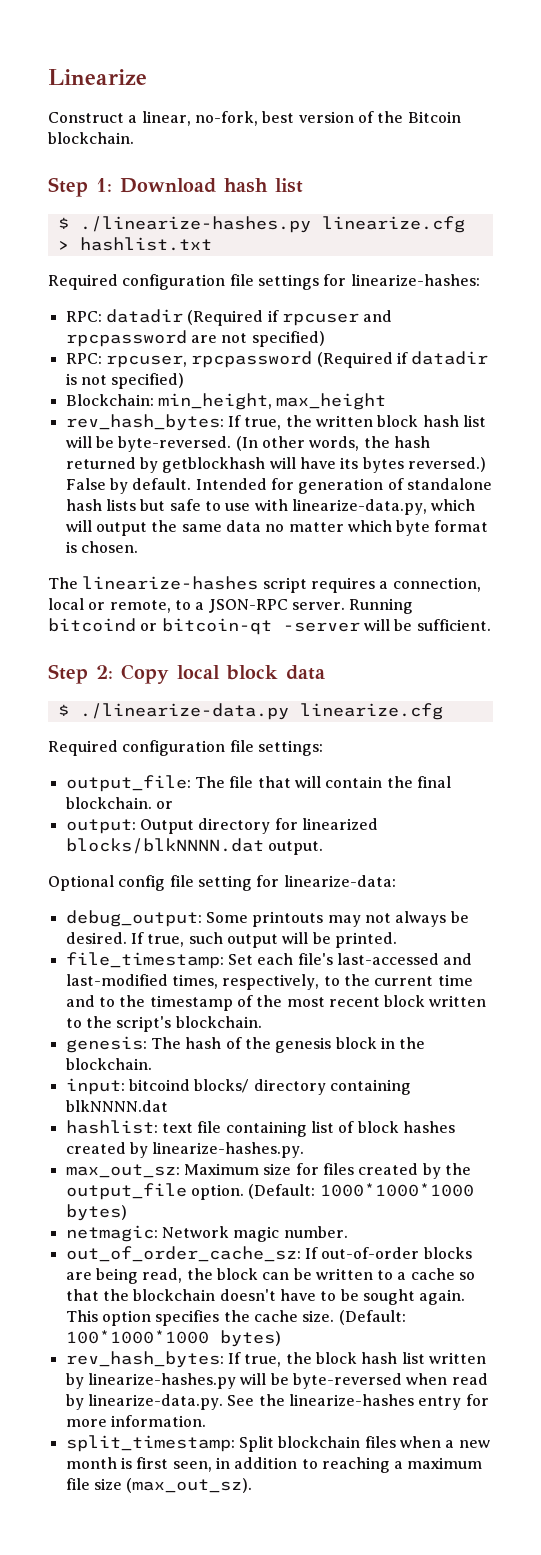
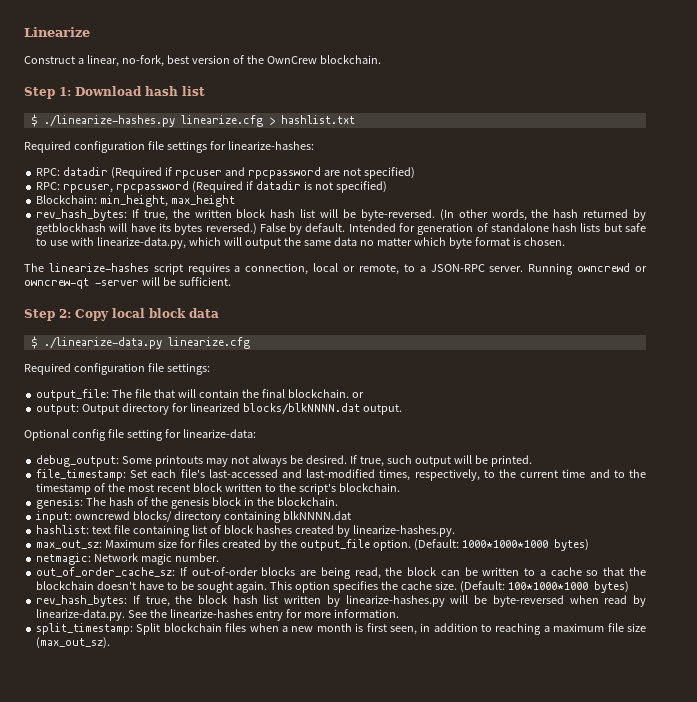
[407,111,461,123] Bitcoin -> [266,56,317,64] OwnCrew
[48,618,272,635] bitcoind or bitcoin-qt -> [577,263,648,272] [24,278,89,289] owncrewd or owncrew-qt
[128,1079,190,1091] bitcoind -> [75,511,131,520] owncrewd

